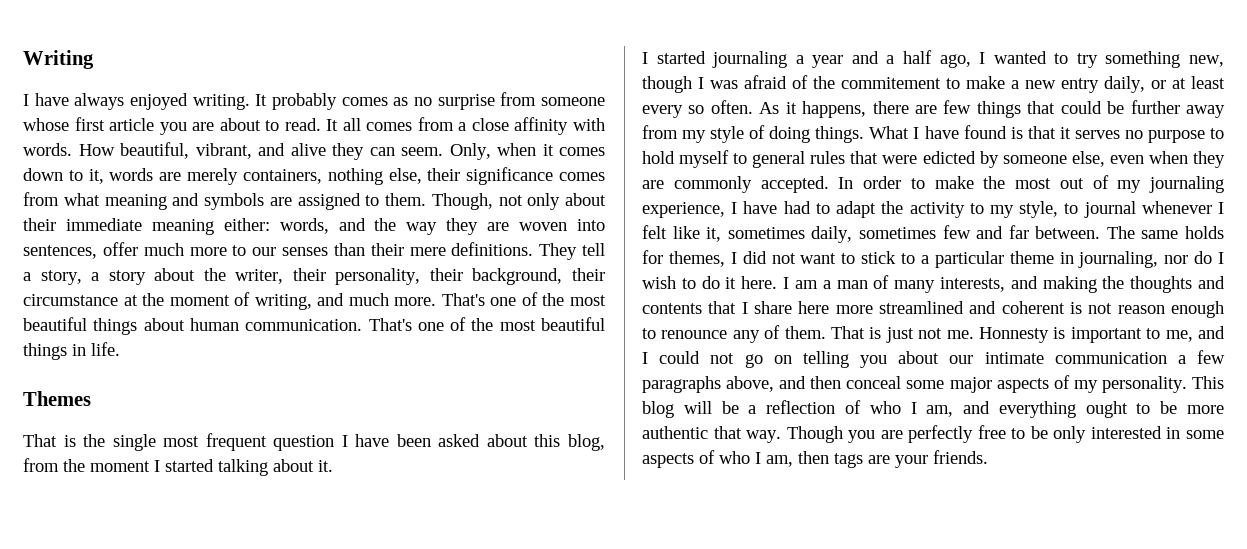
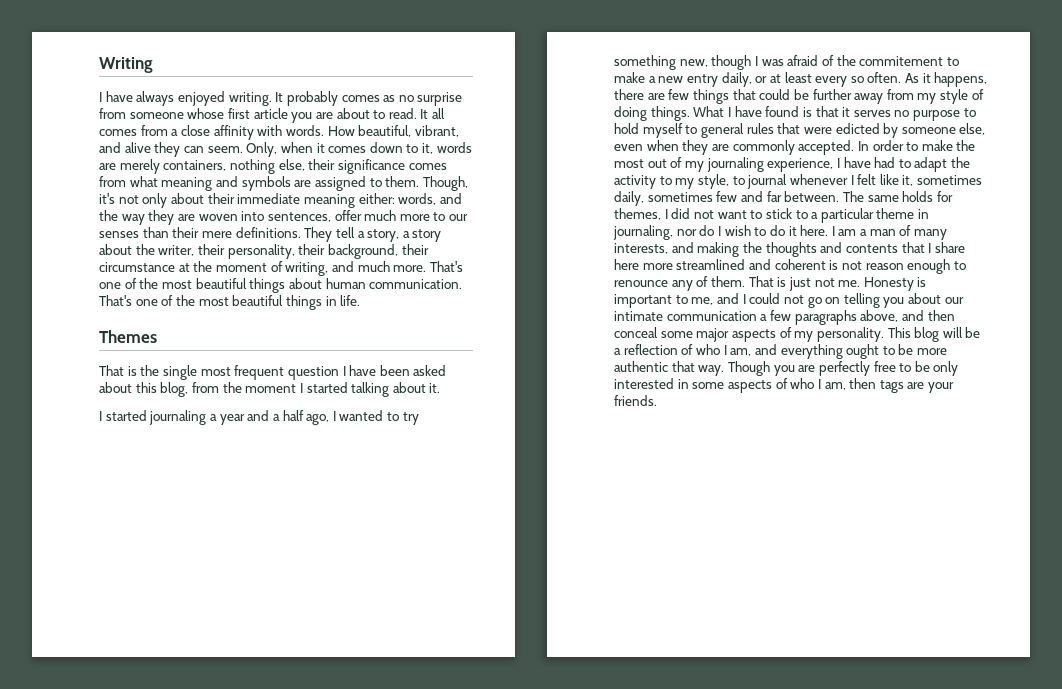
(493, 201) none -> [99,193,115,204] it's
[979,327,1049,343] Honnesty -> [863,277,914,291] Honesty

